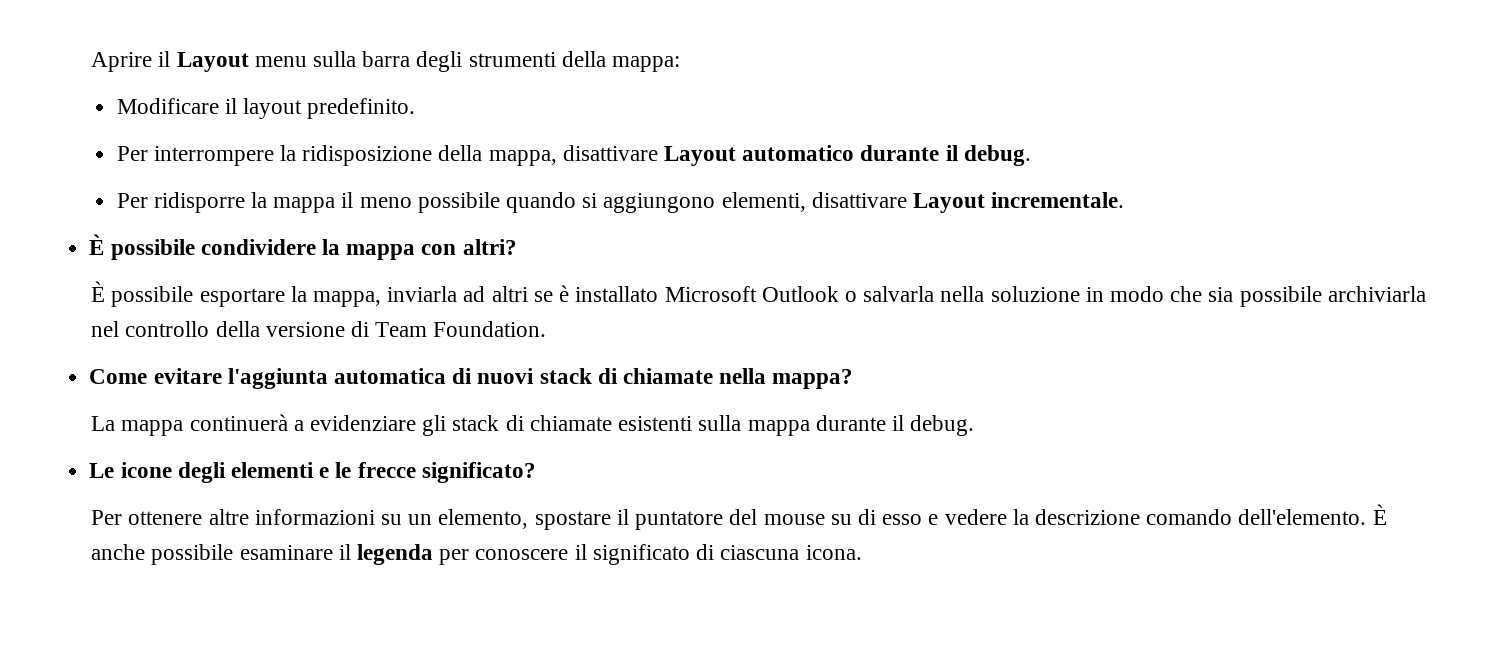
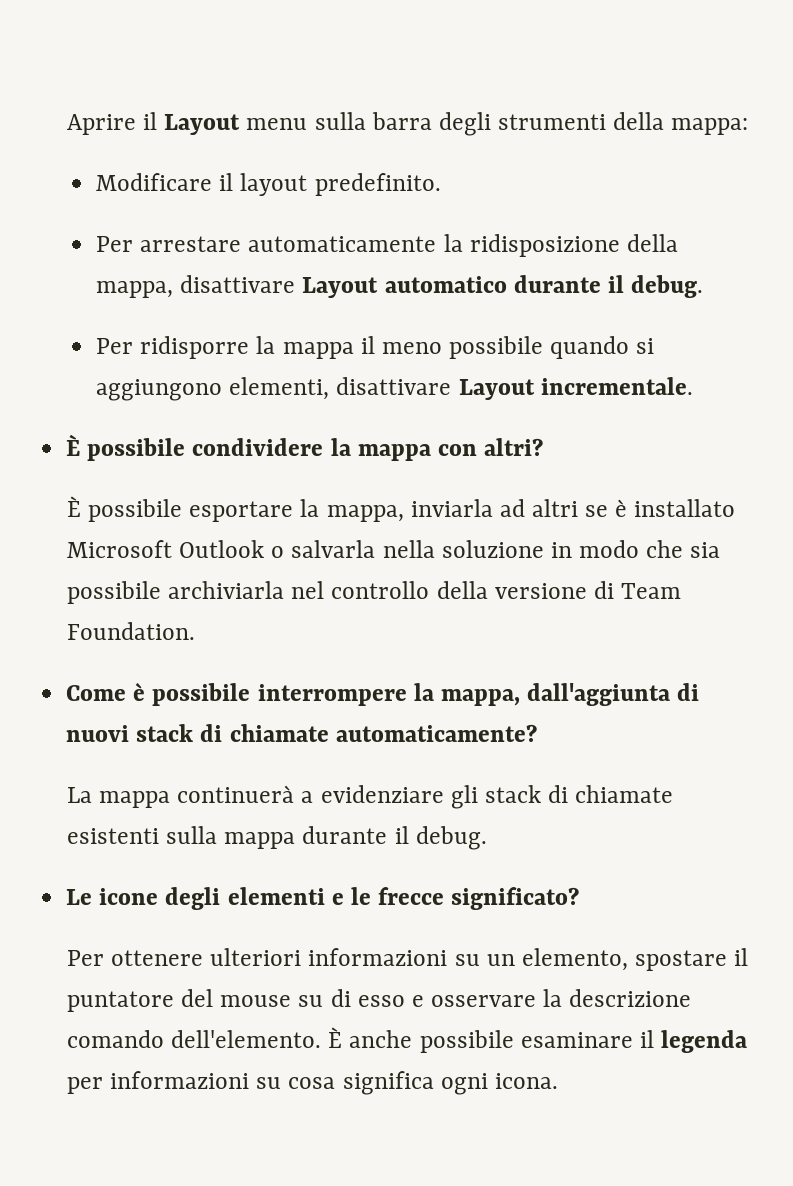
[153,146,274,166] interrompere -> [140,236,437,252] arrestare automaticamente
[153,368,446,389] evitare l'aggiunta automatica -> [133,682,671,706] è possibile interrompere la mappa, dall'aggiunta
[719,368,854,389] nella mappa? -> [335,724,537,742] automaticamente?
[208,509,249,525] altre -> [210,948,302,966] ulteriori
[944,509,1007,525] vedere -> [430,995,536,1007] osservare
[475,544,800,565] conoscere il significato di ciascuna -> [110,1071,488,1095] informazioni su cosa significa ogni

